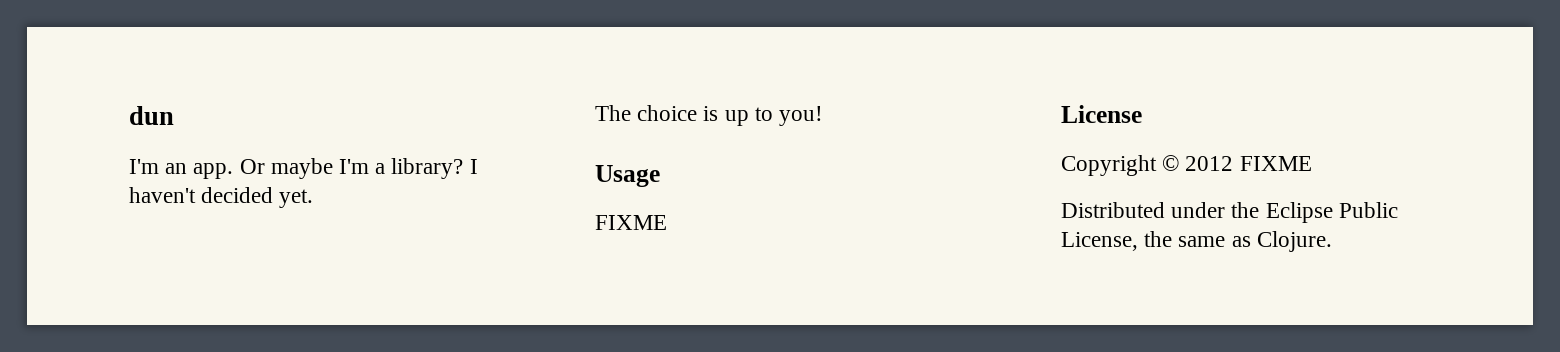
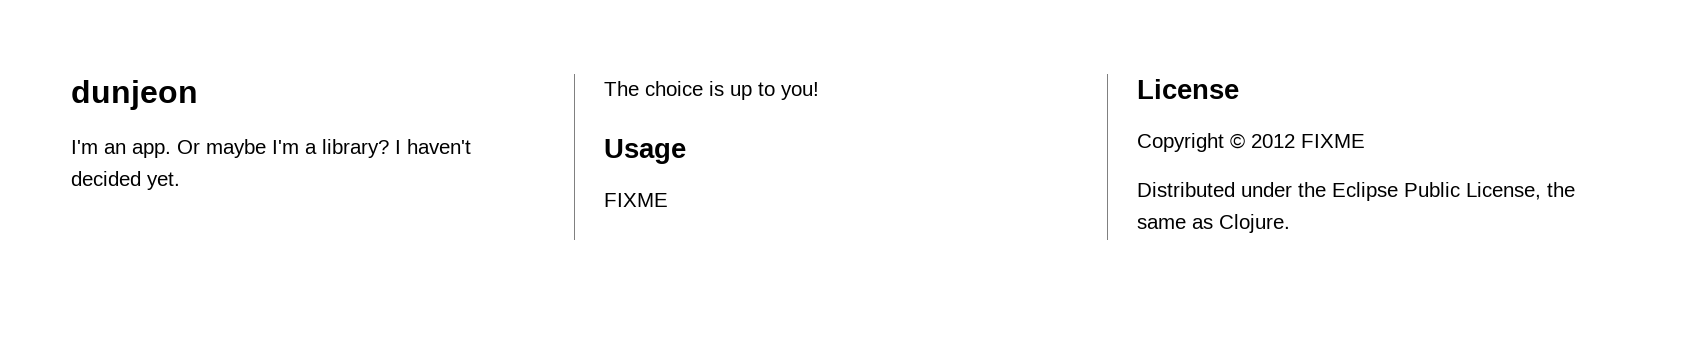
[129,106,174,125] dun -> [71,80,198,110] dunjeon

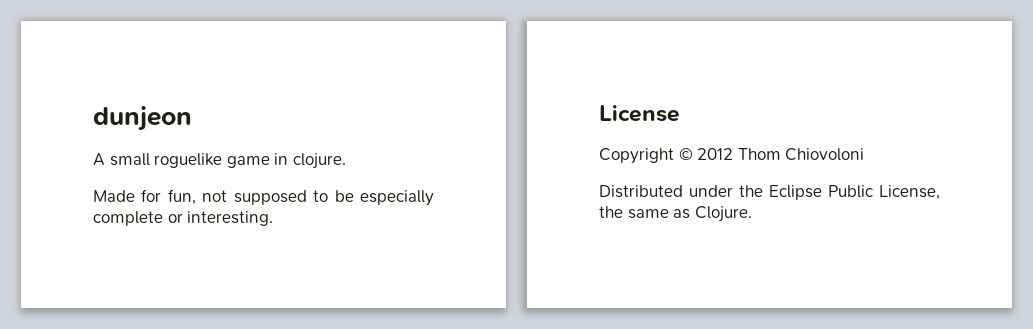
[71,139,471,158] [71,171,180,190] [604,81,819,100] [604,139,686,164] [604,193,668,207] I'm an app. Or maybe I'm a library? I haven't decided yet. // The choice is up to you! // Usage // FIXME -> [93,153,346,169] [93,189,434,206] [93,211,274,226] A small roguelike game in clojure. // Made for fun, not supposed to be especially complete or interesting.
[1301,134,1365,148] FIXME -> [737,148,865,161] Thom Chiovoloni

